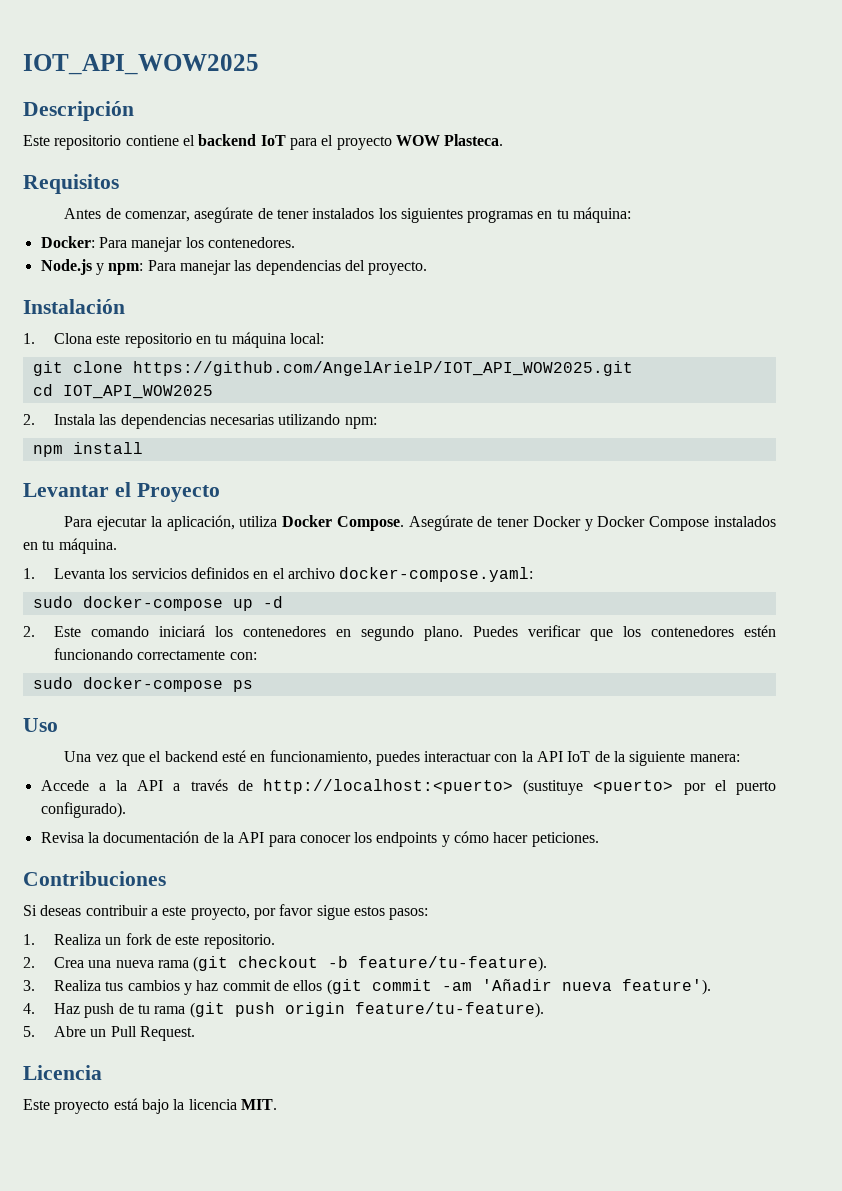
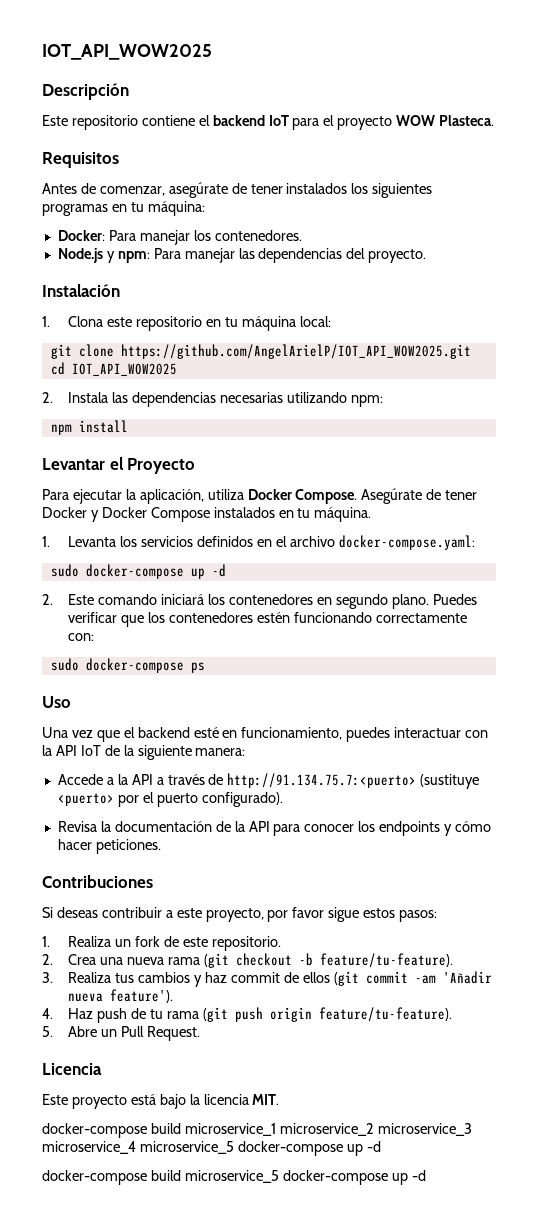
[262,779,513,794] http://localhost:<puerto> -> [227,773,417,788] http://91.134.75.7:<puerto>
(277, 1104) none -> [42,1123,472,1138] [42,1141,381,1156] [42,1170,426,1185] // docker-compose build microservice_1 microservice_2 microservice_3 microservice_4 microservice_5 docker-compose up -d // docker-compose build microservice_5 docker-compose up -d

